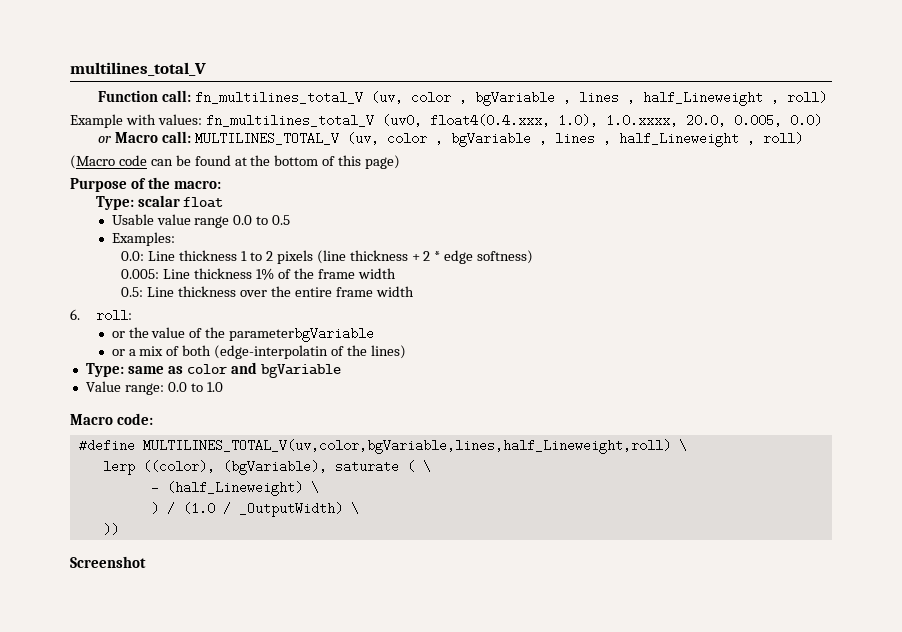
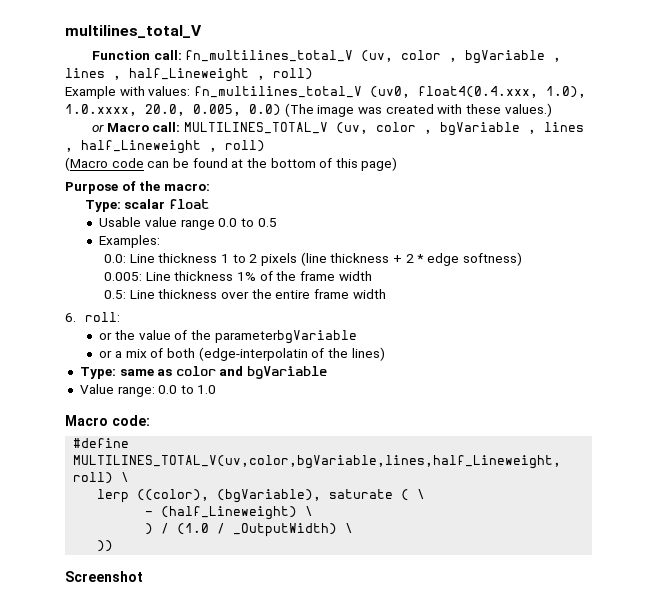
(822, 120) none -> [284,103,552,117] (The image was created with these values.)

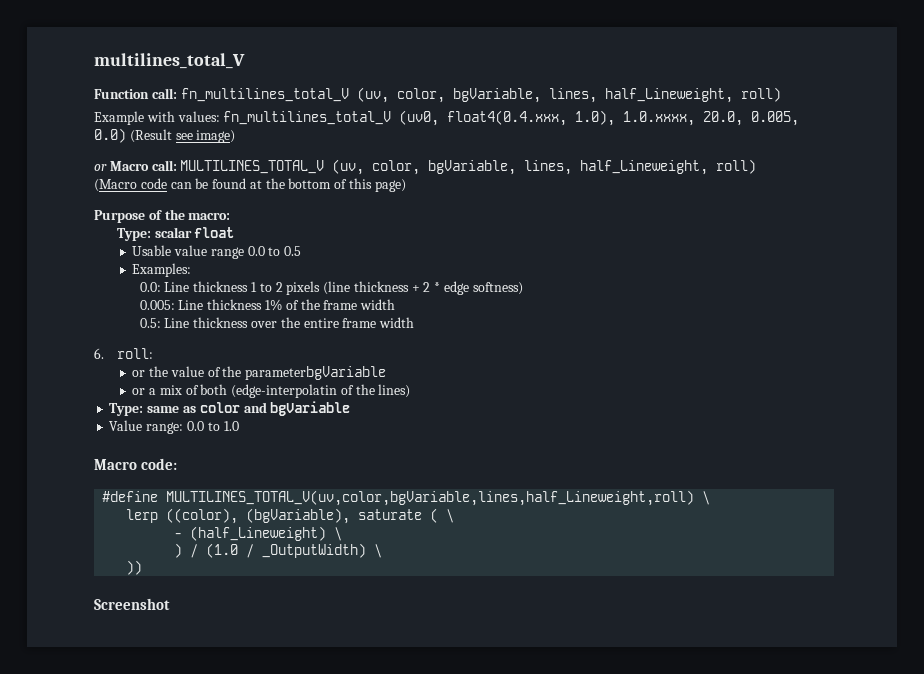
[401,50,562,64] [65,68,265,82] color , bgVariable , lines , half_Lineweight , -> [396,88,733,103] color, bgVariable, lines, half_Lineweight,
[284,103,552,117] (The image was created with these values.) -> [129,129,236,143] (Result see image)
[376,122,585,136] [65,140,217,154] color , bgVariable , lines , half_Lineweight , -> [372,160,709,175] color, bgVariable, lines, half_Lineweight,

